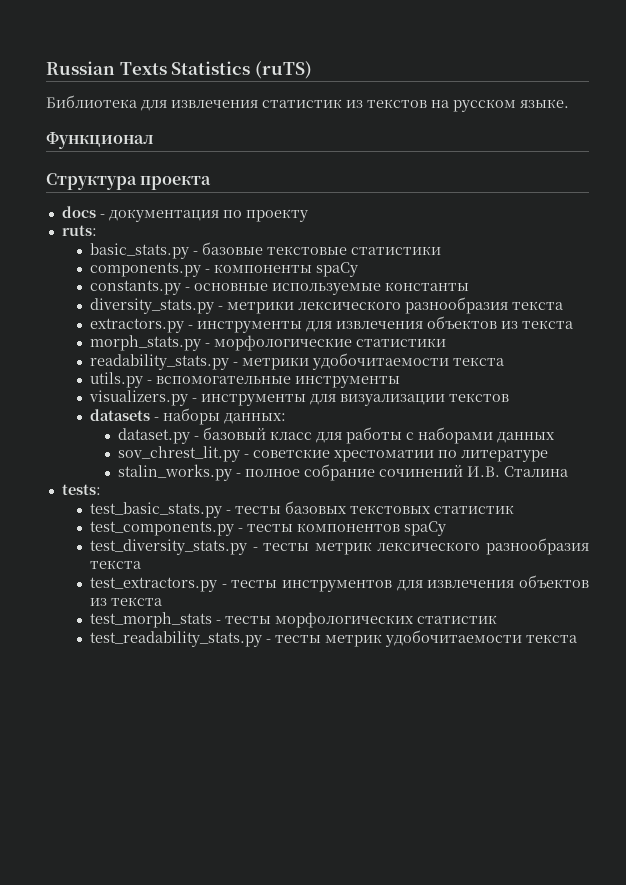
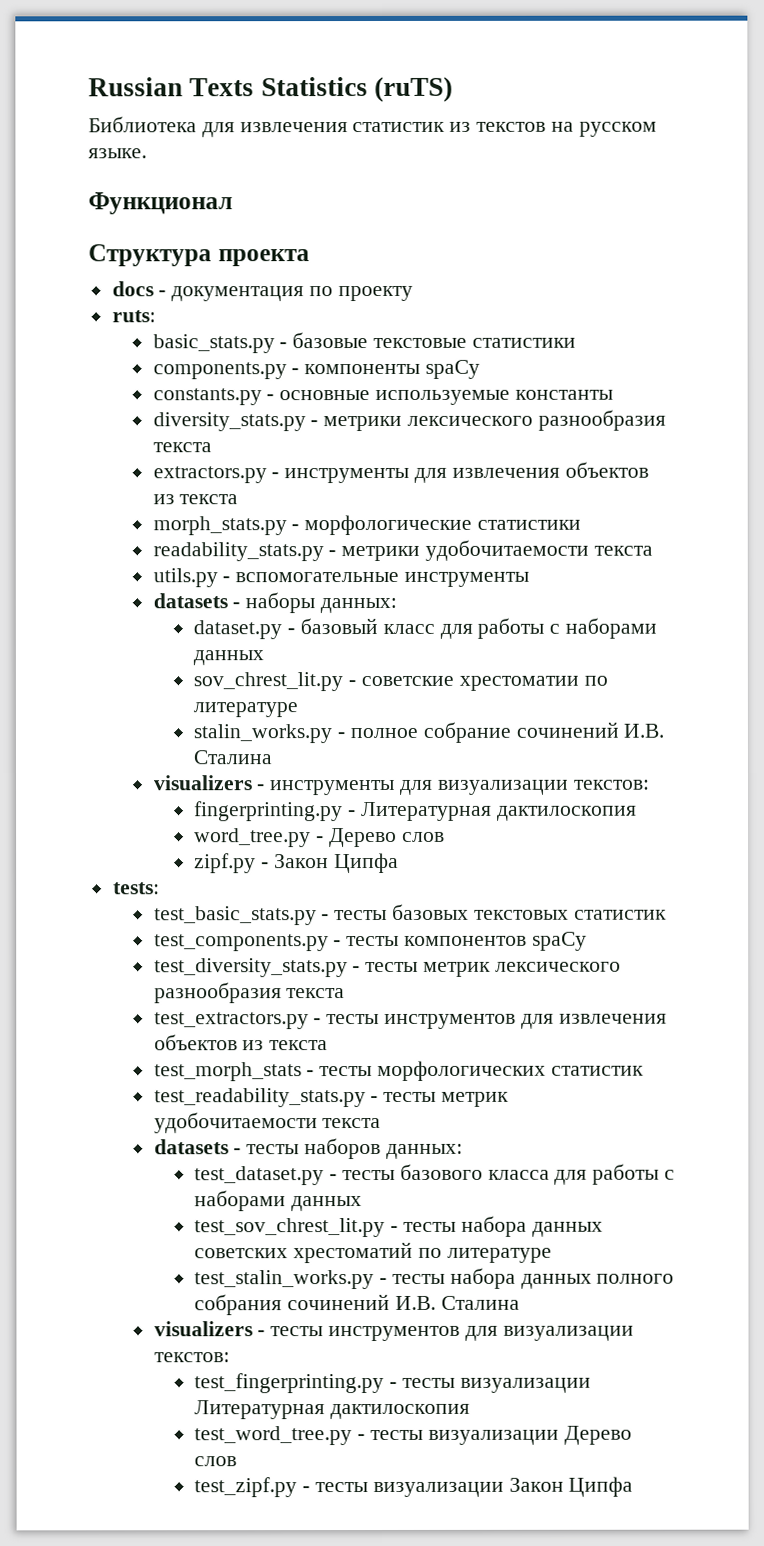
[88,390,509,406] // visualizers.py - инструменты для визуализации текстов -> (529, 579) none
(568, 471) none -> [153,775,650,796] [194,801,637,822] [194,827,445,848] [194,852,399,874] // visualizers - инструменты для визуализации текстов: // fingerprinting.py - Литературная дактилоскопия // word_tree.py - Дерево слов // zipf.py - Закон Ципфа
(577, 638) none -> [153,1138,463,1160] [194,1163,676,1186] [194,1190,363,1212] [194,1215,603,1238] [194,1241,552,1264] [194,1267,675,1290] [194,1293,520,1316] [153,1321,634,1342] [153,1352,230,1363] [194,1372,591,1394] [194,1400,471,1420] [194,1425,632,1446] [194,1456,238,1467] [194,1476,634,1498] // datasets - тесты наборов данных: // test_dataset.py - тесты базового класса для работы с наборами данных // test_sov_chrest_lit.py - тесты набора данных советских хрестоматий по литературе // test_stalin_works.py - тесты набора данных полного собрания сочинений И.В. Сталина // visualizers - тесты инструментов для визуализации текстов: // test_fingerprinting.py - тесты визуализации Литературная дактилоскопия // test_word_tree.py - тесты визуализации Дерево слов // test_zipf.py - тесты визуализации Закон Ципфа

